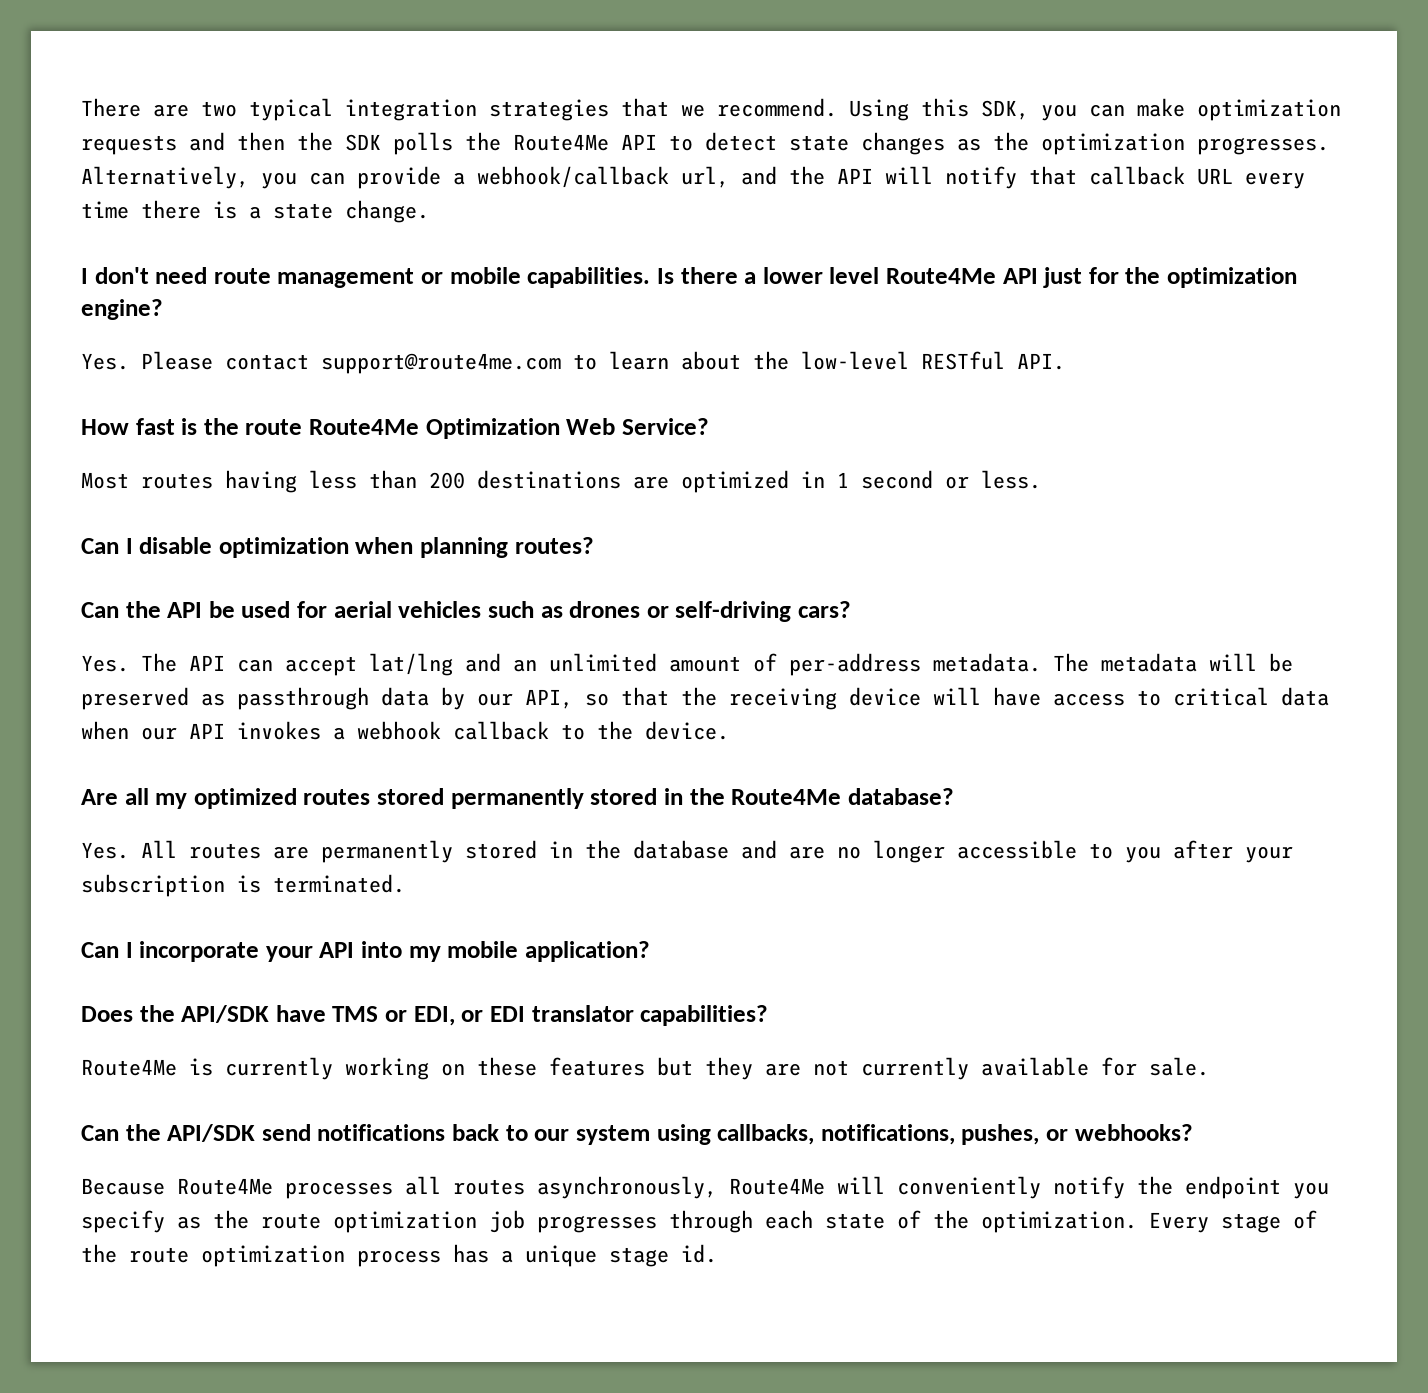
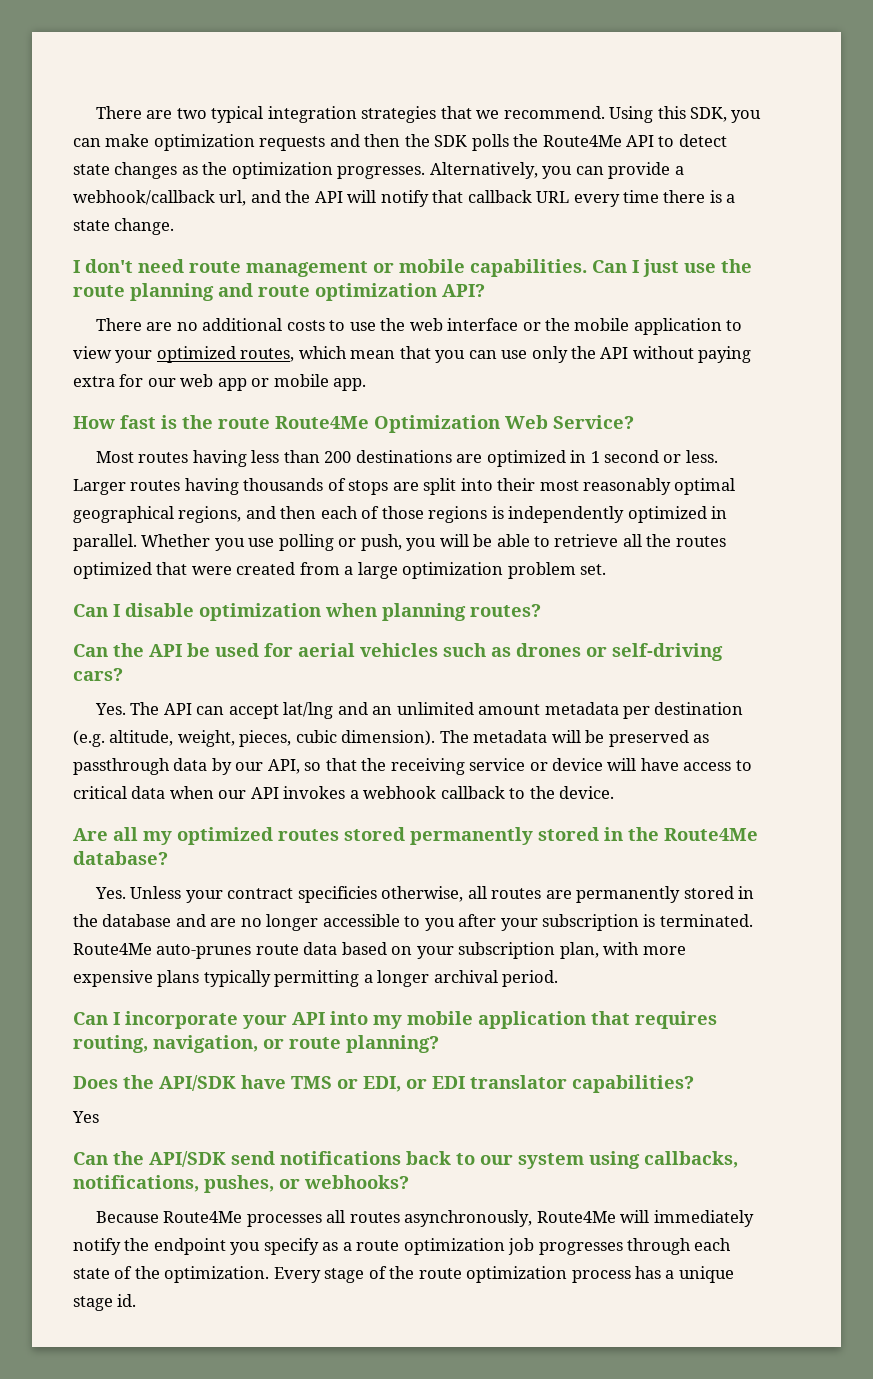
[656,267,1298,288] [81,299,163,320] [81,351,1065,374] Is there a lower level Route4Me API just for the optimization engine? // Yes. Please contact support@route4me.com to learn about the low-level RESTful API. -> [592,259,752,277] [73,283,485,301] [95,318,743,335] [73,346,752,363] [73,374,367,391] Can I just use the route planning and route optimization API? // There are no additional costs to use the web interface or the mobile application to view your optimized routes, which mean that you can use only the API without paying extra for our web app or mobile app.
(1041, 479) none -> [73,478,736,495] [73,506,728,523] [73,534,726,551] [73,562,607,579] Larger routes having thousands of stops are split into their most reasonably optimal geographical regions, and then each of those regions is independently optimized in parallel. Whether you use polling or push, you will be able to retrieve all the routes optimized that were created from a large optimization problem set.
[753,653,1041,676] of per-address metadata. -> [544,702,744,719] [73,730,436,747] metadata per destination (e.g. altitude, weight, pieces, cubic dimension).
(837, 699) none -> [469,758,548,771] service or
[141,840,177,858] All -> [130,886,487,903] Unless your contract specificies otherwise, all
(405, 883) none -> [73,942,686,959] [73,970,559,987] Route4Me auto-prunes route data based on your subscription plan, with more expensive plans typically permitting a longer archival period.
[524,941,650,962] application? -> [478,1011,717,1029] [73,1035,439,1053] application that requires routing, navigation, or route planning?
[81,1057,1209,1080] Route4Me is currently working on these features but they are not currently available for sale. -> [72,1111,99,1123] Yes
[897,1176,1041,1199] conveniently -> [653,1210,754,1227] immediately
[213,1210,249,1229] the -> [342,1242,352,1251] a

